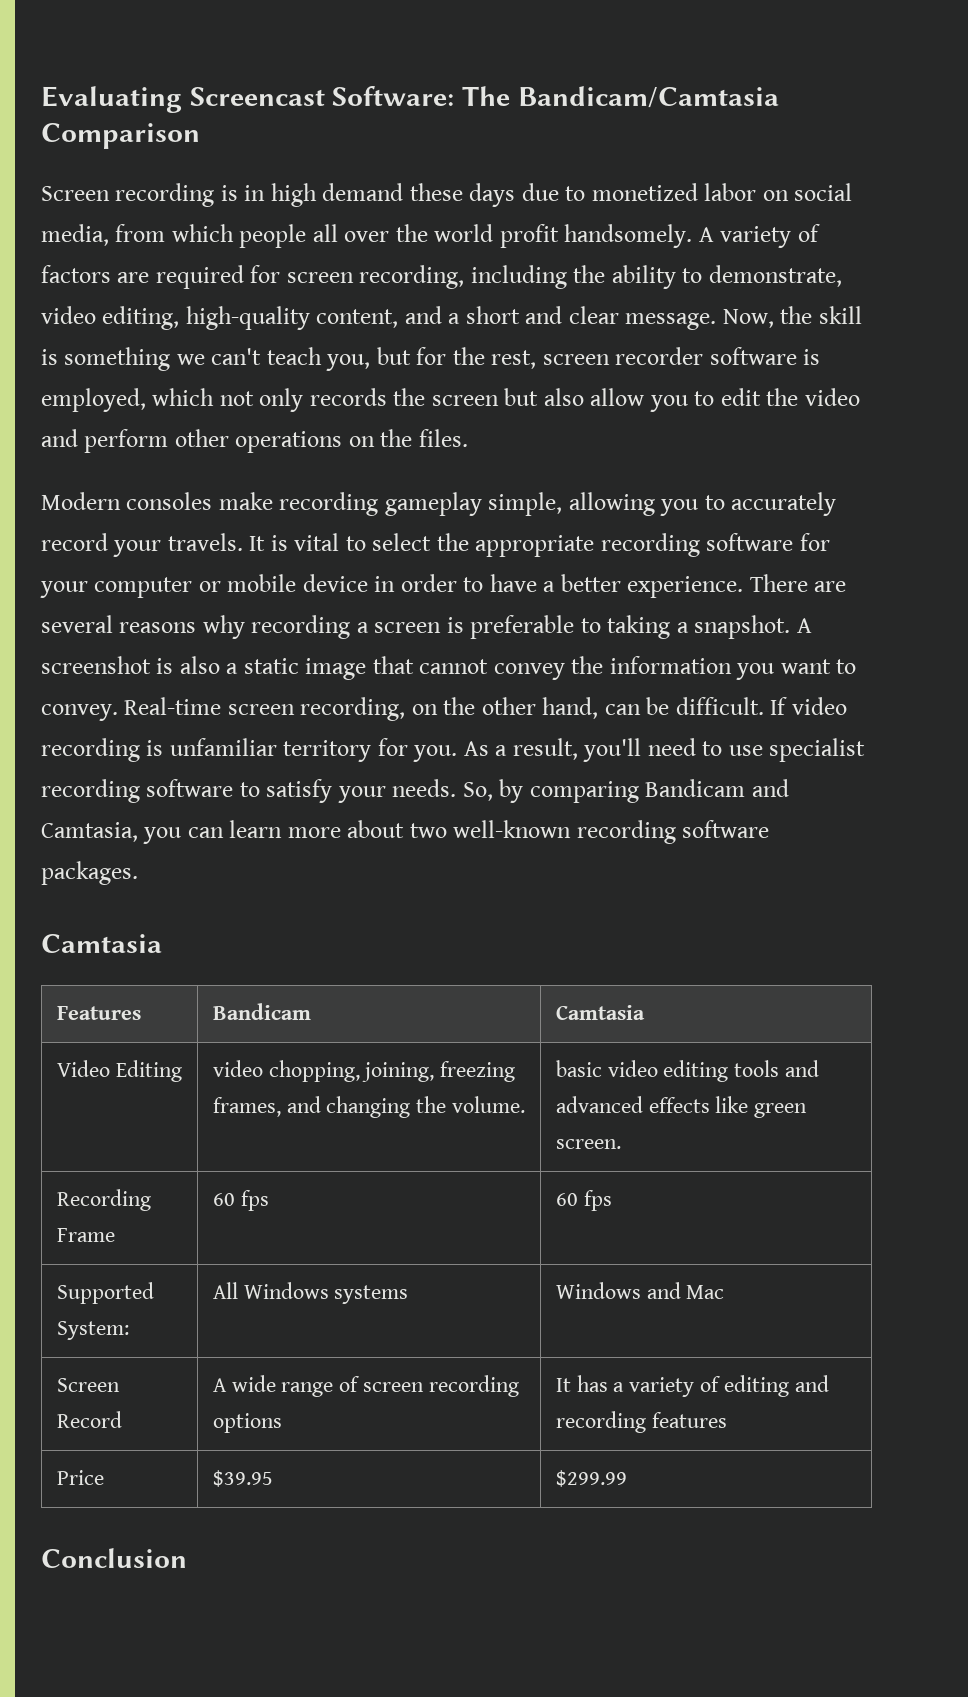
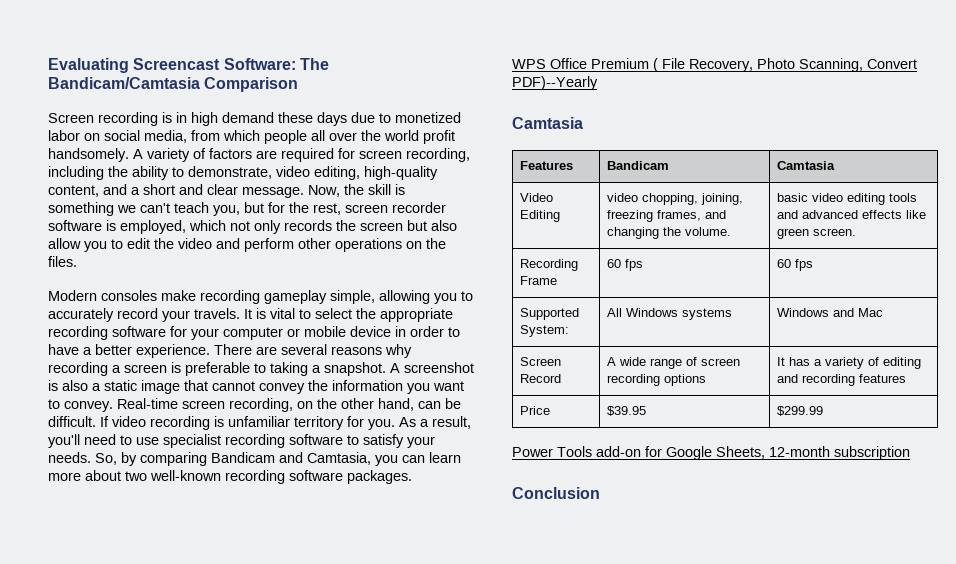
(138, 873) none -> [512,58,917,72] [512,76,598,90] // WPS Office Premium ( File Recovery, Photo Scanning, Convert PDF)--Yearly
(627, 1478) none -> [512,446,910,460] // Power Tools add-on for Google Sheets, 12-month subscription

